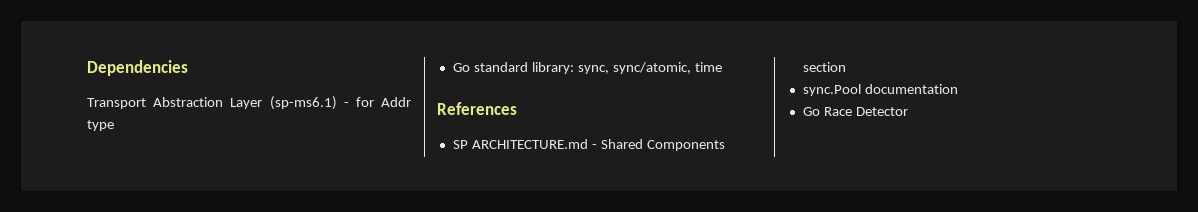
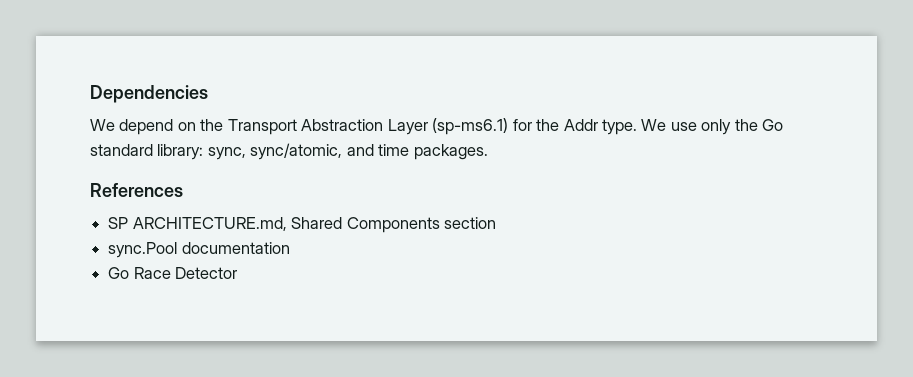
[87,96,412,110] [87,120,114,131] Transport Abstraction Layer (sp-ms6.1) - for Addr type // -> [90,118,758,135] We depend on the Transport Abstraction Layer (sp-ms6.1) for the Addr type. We use only the
(691, 68) none -> [346,144,374,156] and
(722, 67) none -> [413,144,488,160] packages.
[471,139,597,149] ARCHITECTURE.md - -> [132,217,287,231] ARCHITECTURE.md,

